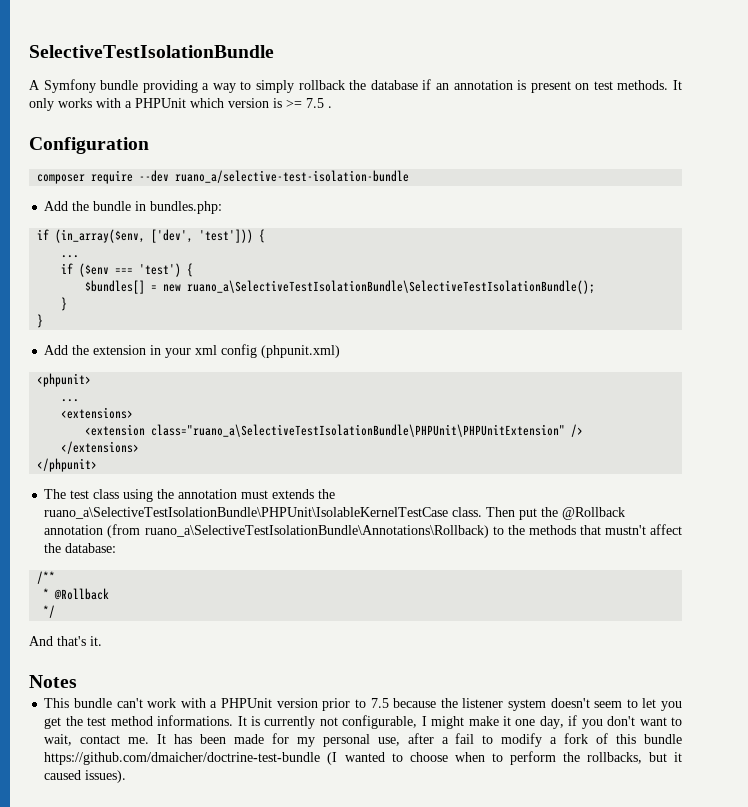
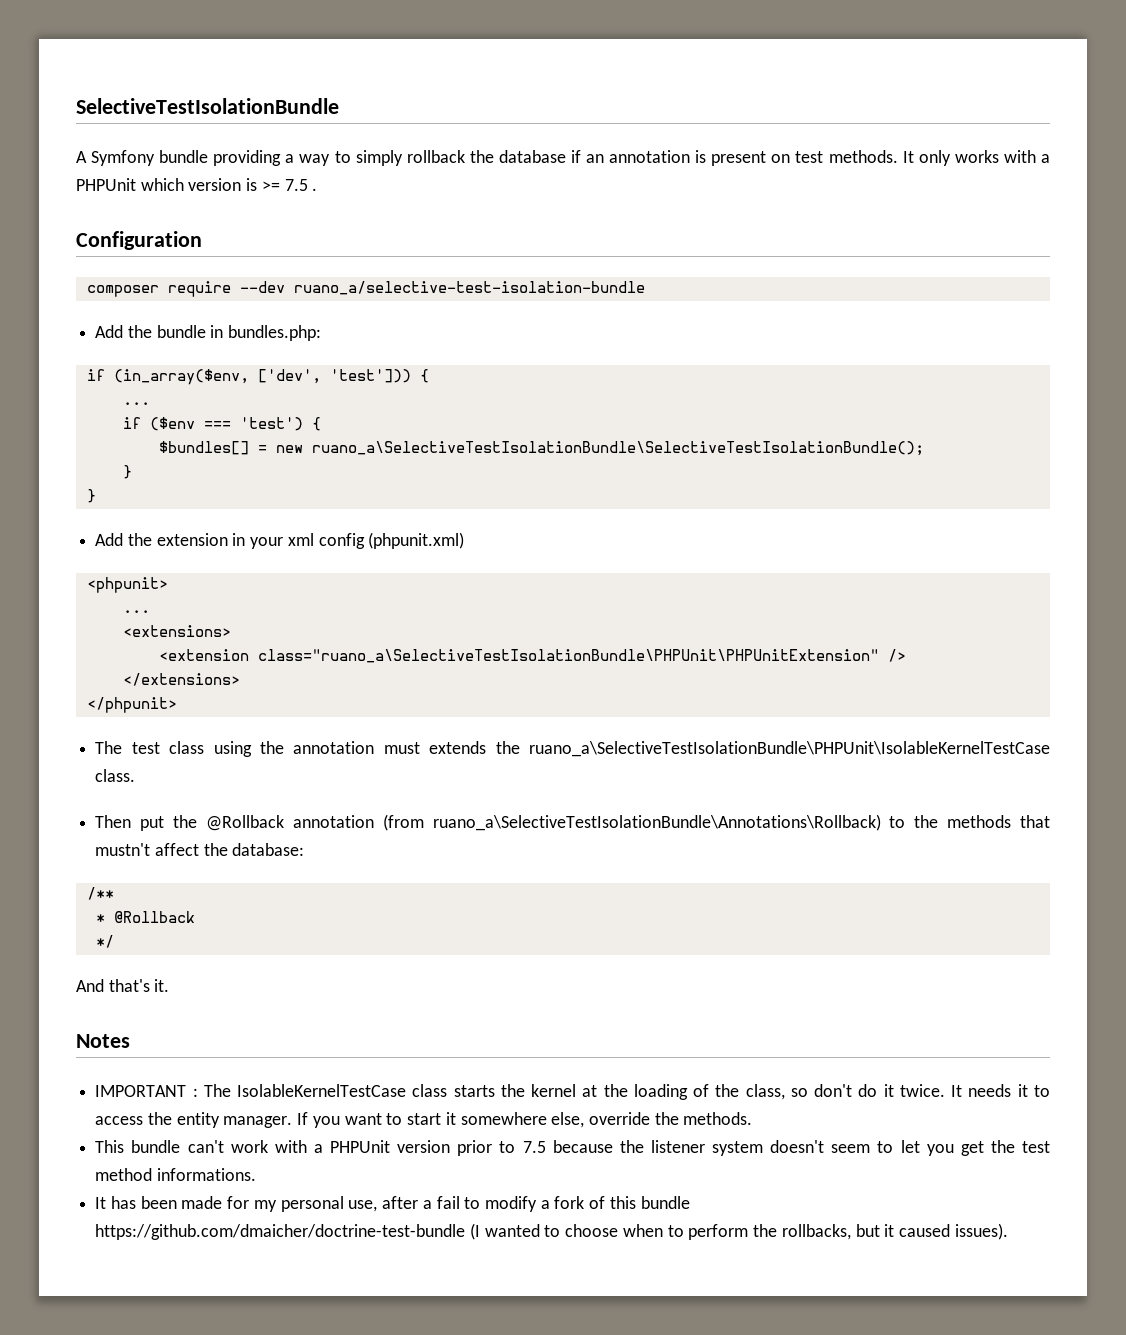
(483, 512) none -> (136, 775) //
(77, 681) none -> [95,1084,1050,1100] [95,1112,753,1128] // IMPORTANT : The IsolableKernelTestCase class starts the kernel at the loading of the class, so don't do it twice. It needs it to access the entity manager. If you want to start it somewhere else, override the methods.
[237,715,682,729] [44,734,150,746] It is currently not configurable, I might make it one day, if you don't want to wait, contact me. -> (256, 1174) //

